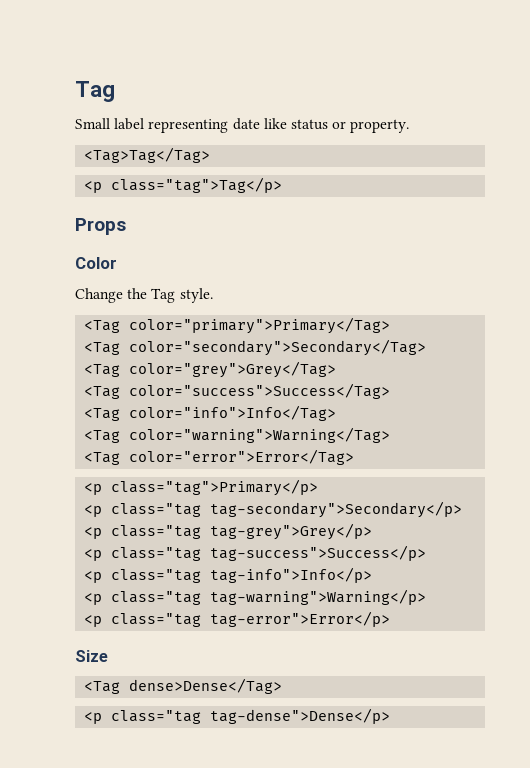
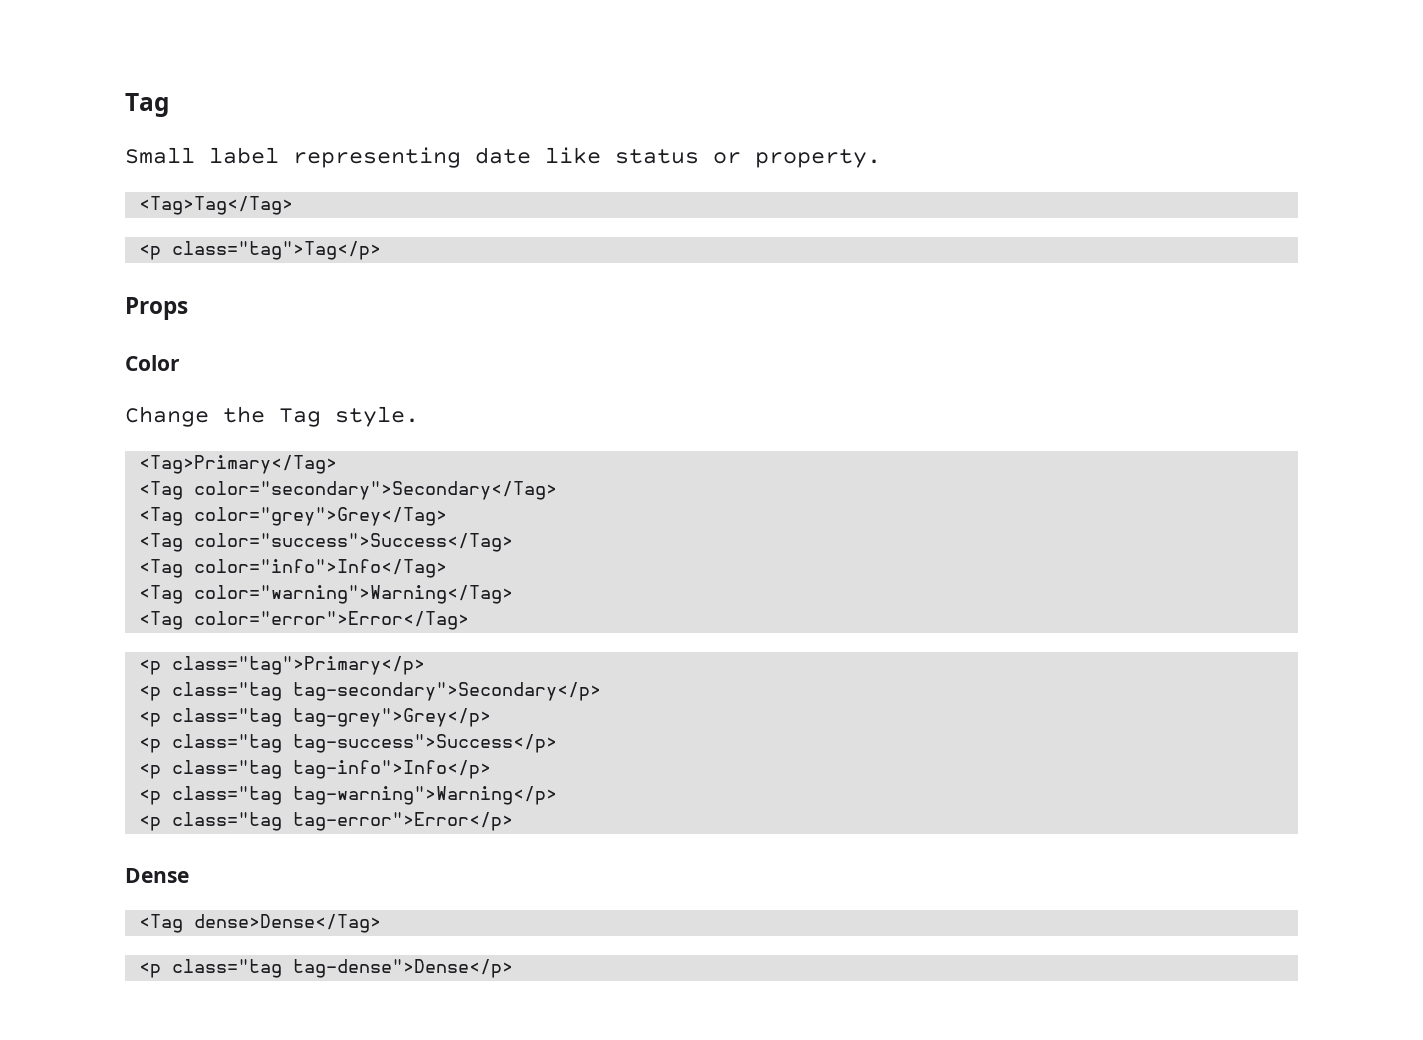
[84,317,391,334] <Tag color="primary">Primary</Tag> -> [139,455,338,474] <Tag>Primary</Tag>
[75,650,108,662] Size -> [125,868,189,883] Dense

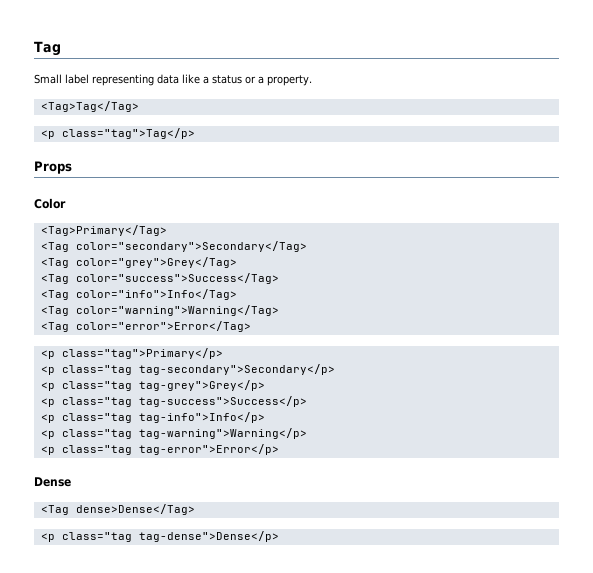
[475,147,601,164] date like -> [157,74,209,84] data like a
(741, 158) none -> [258,76,264,84] a
[125,406,419,427] // Change the Tag style. -> (66, 203) none

